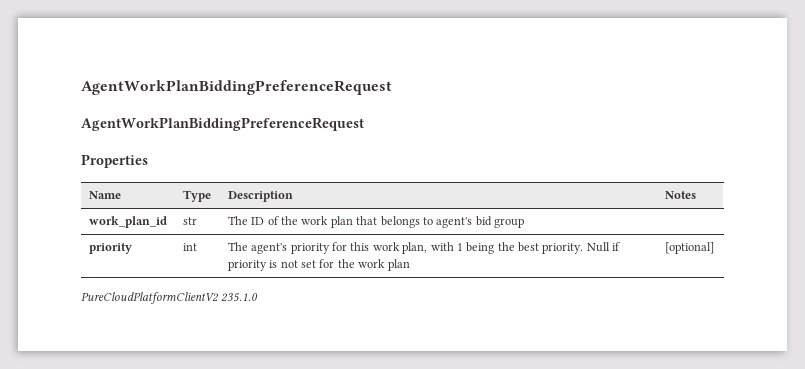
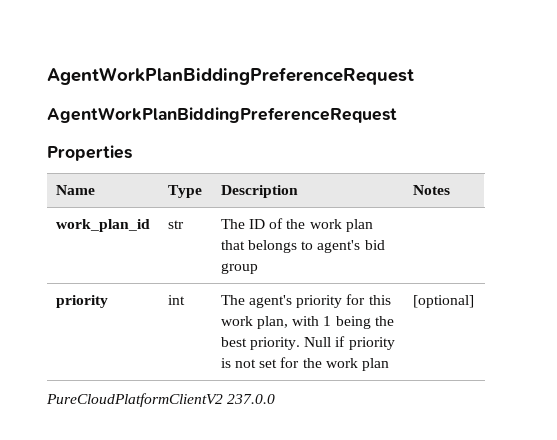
[221,293,259,302] 235.1.0 -> [227,394,276,404] 237.0.0

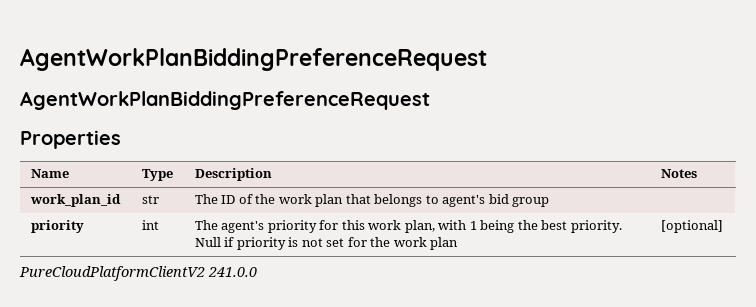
[227,394,276,404] 237.0.0 -> [208,267,257,277] 241.0.0

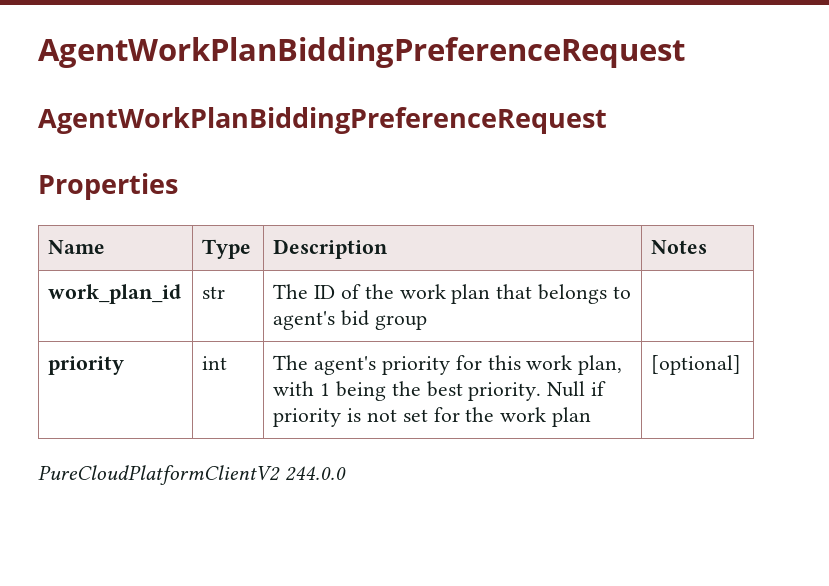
[208,267,257,277] 241.0.0 -> [284,466,346,481] 244.0.0

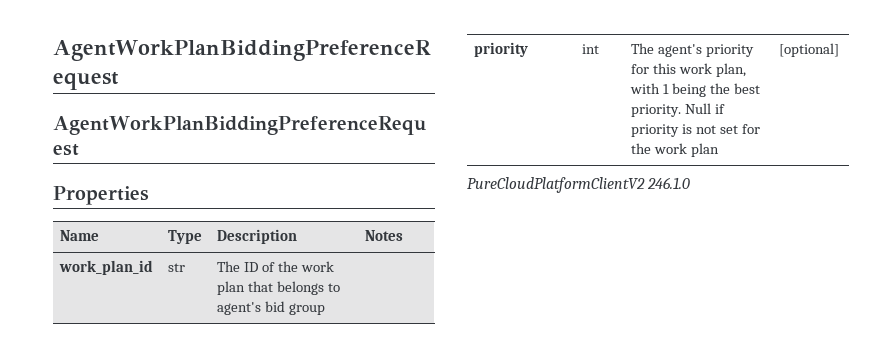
[284,466,346,481] 244.0.0 -> [647,177,691,189] 246.1.0

